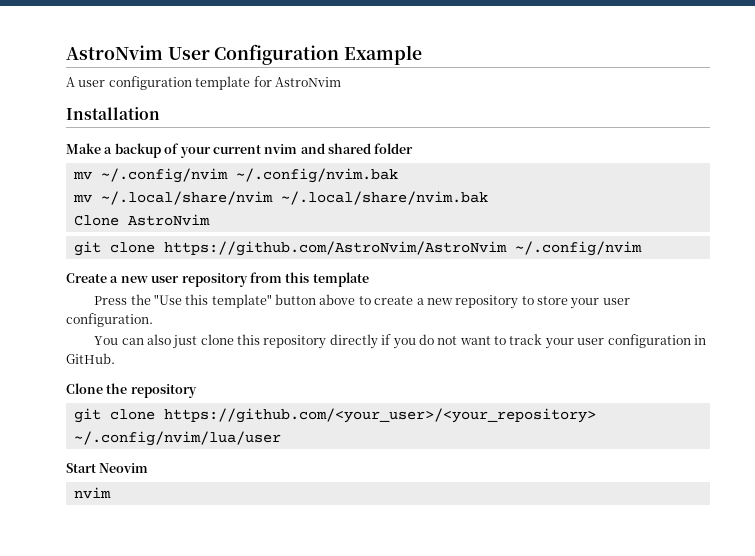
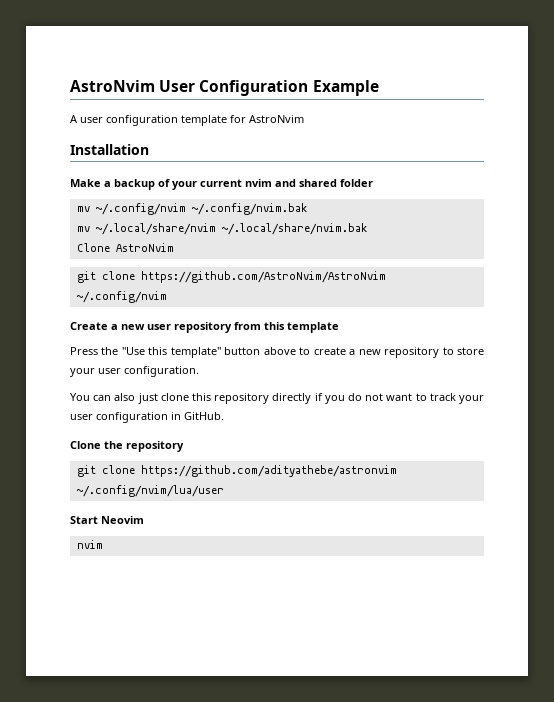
[163,408,596,423] https://github.com/<your_user>/<your_repository> -> [140,465,397,477] https://github.com/adityathebe/astronvim

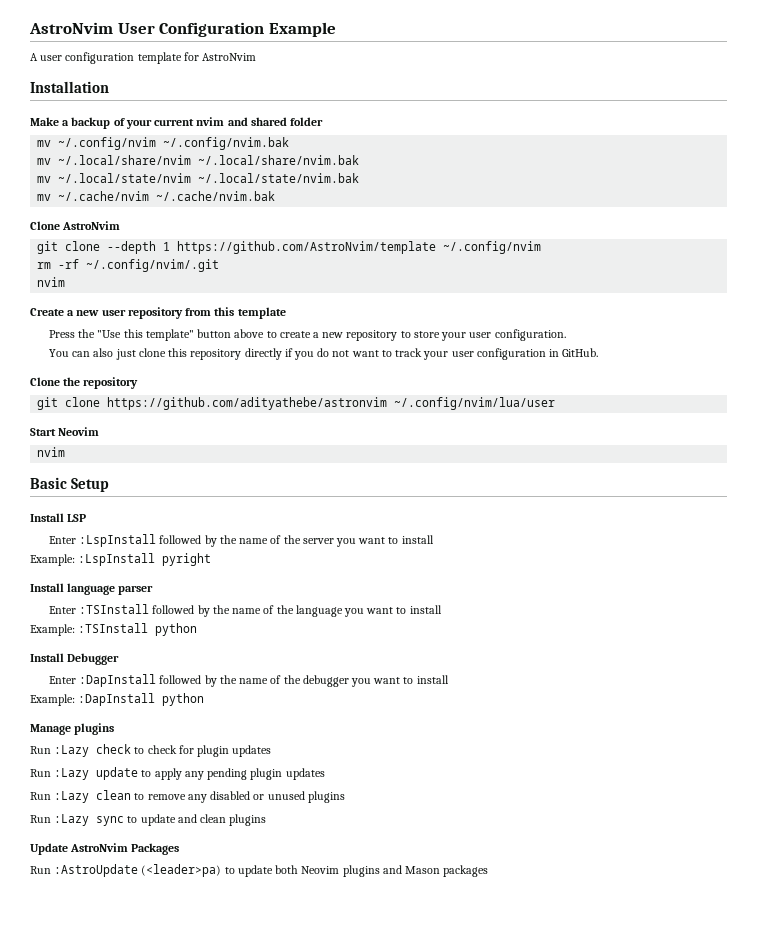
[76,243,174,252] [76,271,386,283] [76,291,167,303] Clone AstroNvim // git clone https://github.com/AstroNvim/AstroNvim ~/.config/nvim -> [37,173,360,183] [37,191,276,201] [30,221,121,230] [37,241,542,254] [37,259,220,272] [37,277,66,287] mv ~/.local/state/nvim ~/.local/state/nvim.bak // mv ~/.cache/nvim ~/.cache/nvim.bak // Clone AstroNvim // git clone --depth 1 https://github.com/AstroNvim/template ~/.config/nvim // rm -rf ~/.config/nvim/.git // nvim
(103, 544) none -> [30,477,110,492] [30,513,87,522] [48,534,434,547] [30,553,212,566] [30,583,154,595] [48,604,442,617] [30,623,198,636] [30,653,120,665] [48,674,449,687] [30,693,205,706] [30,723,115,735] [30,744,272,757] [30,767,325,780] [30,790,345,803] [30,814,267,826] [30,843,180,855] [30,864,489,877] // Basic Setup // Install LSP // Enter :LspInstall followed by the name of the server you want to install // Example: :LspInstall pyright // Install language parser // Enter :TSInstall followed by the name of the language you want to install // Example: :TSInstall python // Install Debugger // Enter :DapInstall followed by the name of the debugger you want to install // Example: :DapInstall python // Manage plugins // Run :Lazy check to check for plugin updates // Run :Lazy update to apply any pending plugin updates // Run :Lazy clean to remove any disabled or unused plugins // Run :Lazy sync to update and clean plugins // Update AstroNvim Packages // Run :AstroUpdate (<leader>pa) to update both Neovim plugins and Mason packages

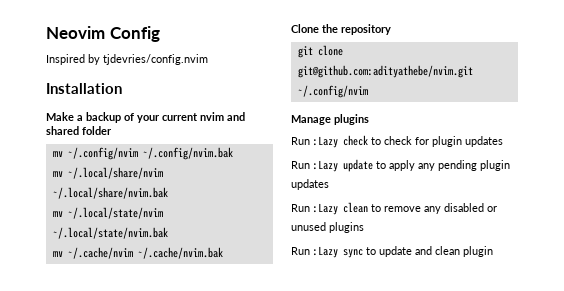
[29,22,336,37] [30,52,257,64] AstroNvim User Configuration Example // A user configuration template for AstroNvim -> [46,26,160,42] [46,54,208,65] Neovim Config // Inspired by tjdevries/config.nvim
[30,221,121,230] [37,241,542,254] [37,259,220,272] [37,277,66,287] [30,307,286,319] [48,329,566,341] [48,348,599,360] // Clone AstroNvim // git clone --depth 1 https://github.com/AstroNvim/template ~/.config/nvim // rm -rf ~/.config/nvim/.git // nvim // Create a new user repository from this template // Press the "Use this template" button above to create a new repository to store your user configuration. // You can also just clone this repository directly if you do not want to track your user configuration in GitHub. -> (223, 253) none
[107,397,556,410] [30,427,100,436] [37,447,66,457] [30,477,110,492] [30,513,87,522] [48,534,434,547] [30,553,212,566] [30,583,154,595] [48,604,442,617] [30,623,198,636] [30,653,120,665] [48,674,449,687] [30,693,205,706] https://github.com/adityathebe/astronvim ~/.config/nvim/lua/user // Start Neovim // nvim // Basic Setup // Install LSP // Enter :LspInstall followed by the name of the server you want to install // Example: :LspInstall pyright // Install language parser // Enter :TSInstall followed by the name of the language you want to install // Example: :TSInstall python // Install Debugger // Enter :DapInstall followed by the name of the debugger you want to install // Example: :DapInstall python -> [297,65,473,78] [297,85,368,98] git@github.com:adityathebe/nvim.git ~/.config/nvim
[229,814,267,826] [30,843,180,855] [30,864,489,877] plugins // Update AstroNvim Packages // Run :AstroUpdate (<leader>pa) to update both Neovim plugins and Mason packages -> [463,246,493,257] plugin

